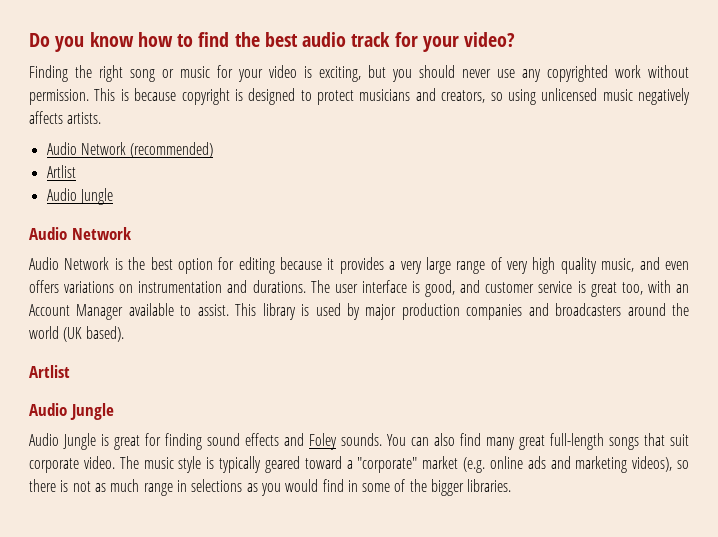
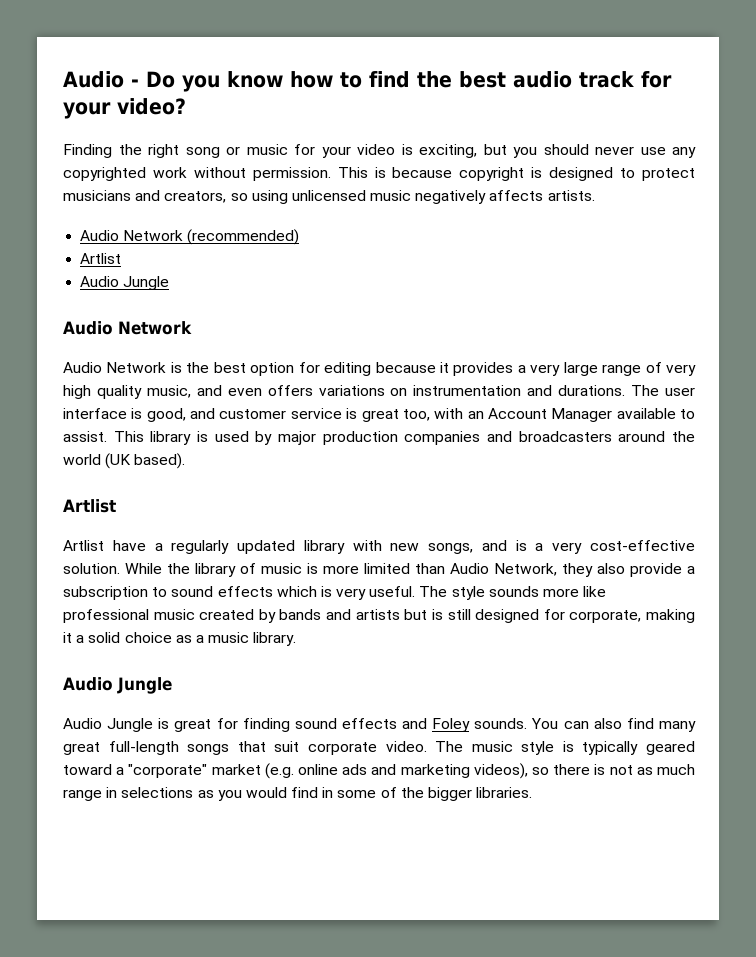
(29, 40) none -> [63,71,139,88] Audio -
(70, 371) none -> [63,540,695,554] [63,563,695,577] [63,586,607,600] [63,609,696,623] [63,632,297,646] // Artlist have a regularly updated library with new songs, and is a very cost-effective solution. While the library of music is more limited than Audio Network, they also provide a subscription to sound effects which is very useful. The style sounds more like professional music created by bands and artists but is still designed for corporate, making it a solid choice as a music library.

